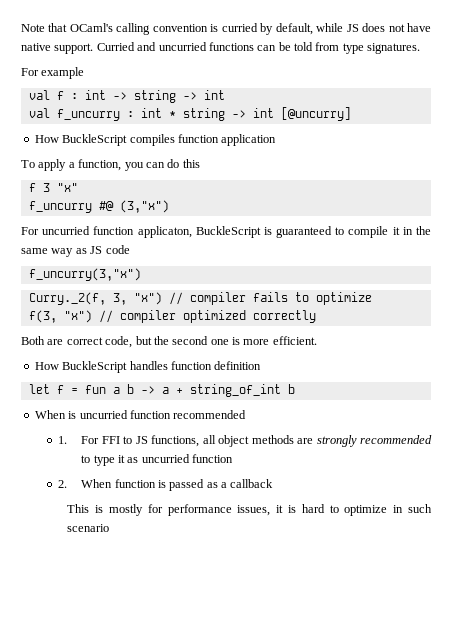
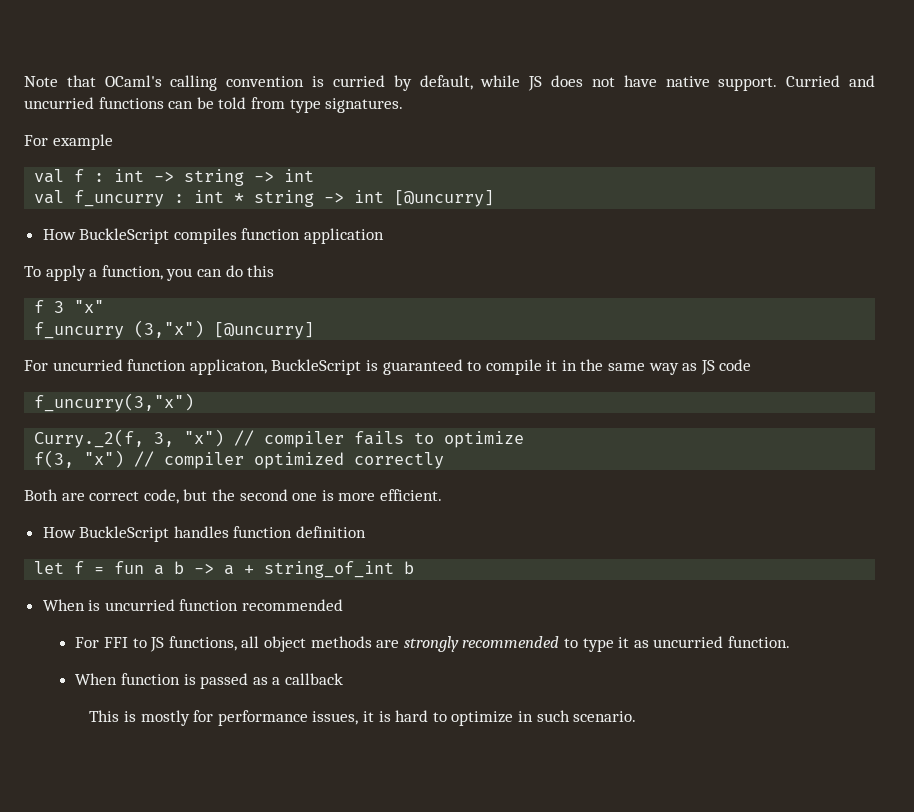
[98,201,114,211] #@ -> (125, 330) none
(169, 206) none -> [214,322,315,339] [@uncurry]
[57,436,67,444] 1. -> (344, 605) none
[192,454,234,463] [57,480,67,488] function // 2. -> [727,636,790,648] function. //
[67,524,110,532] scenario -> [573,711,637,722] scenario.

